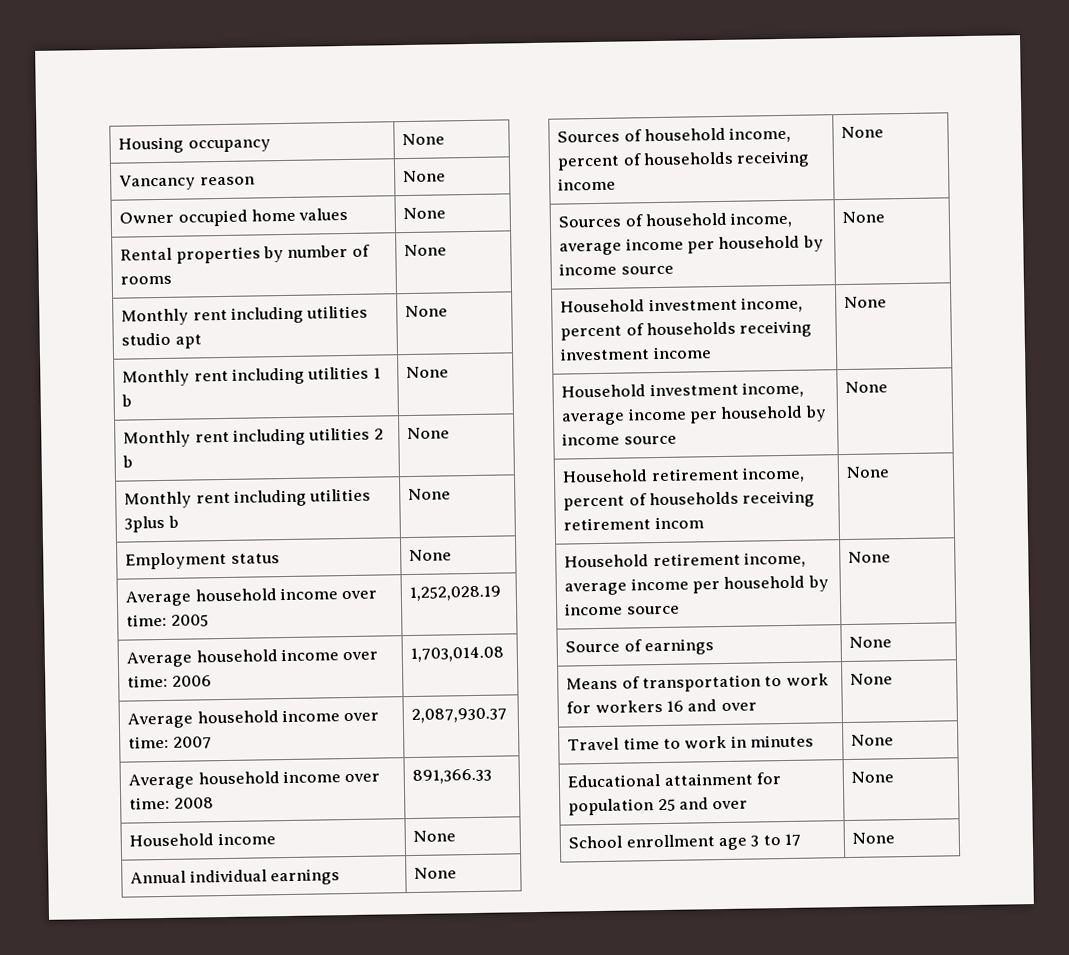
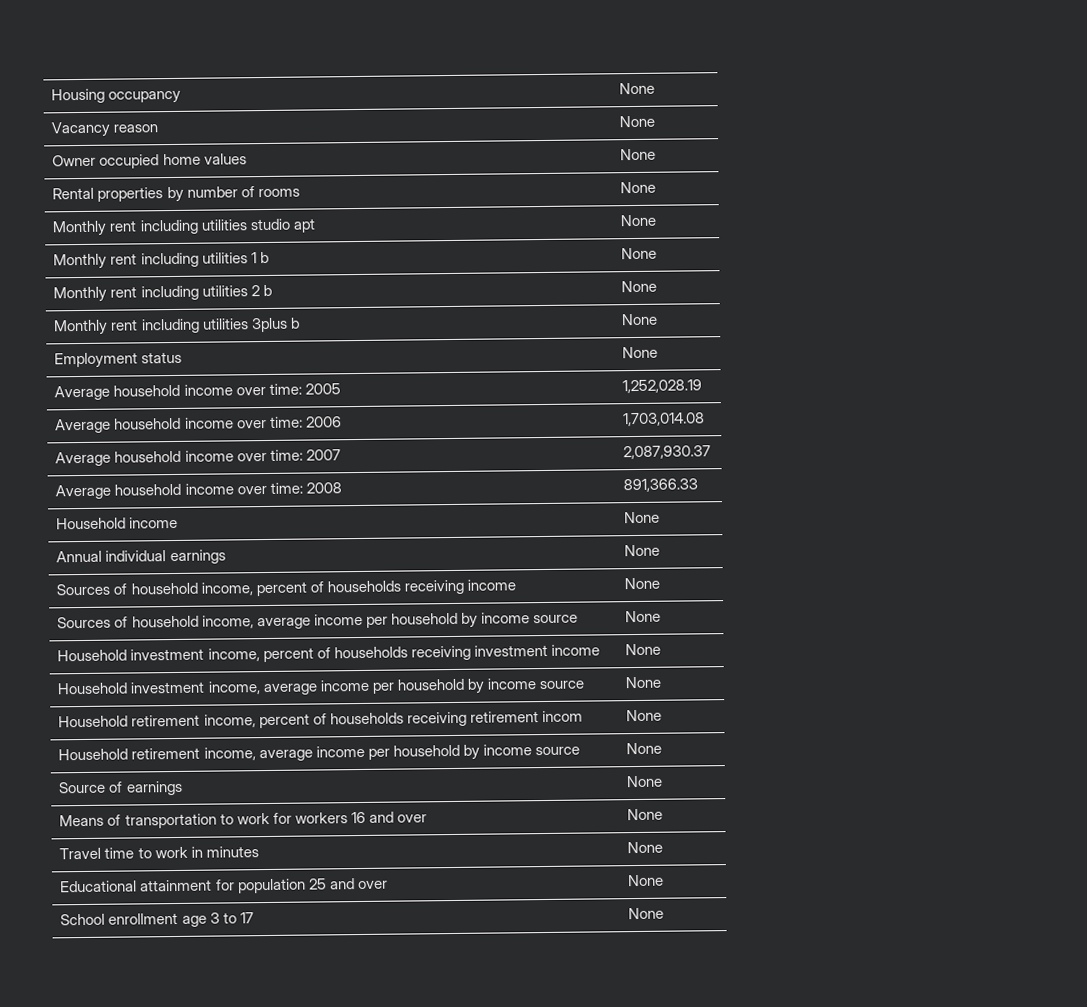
[119,174,197,191] Vancancy -> [51,121,112,138] Vacancy

